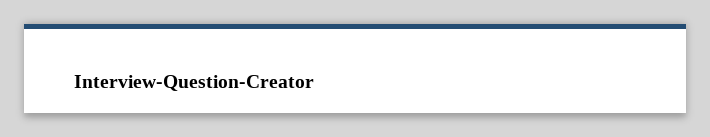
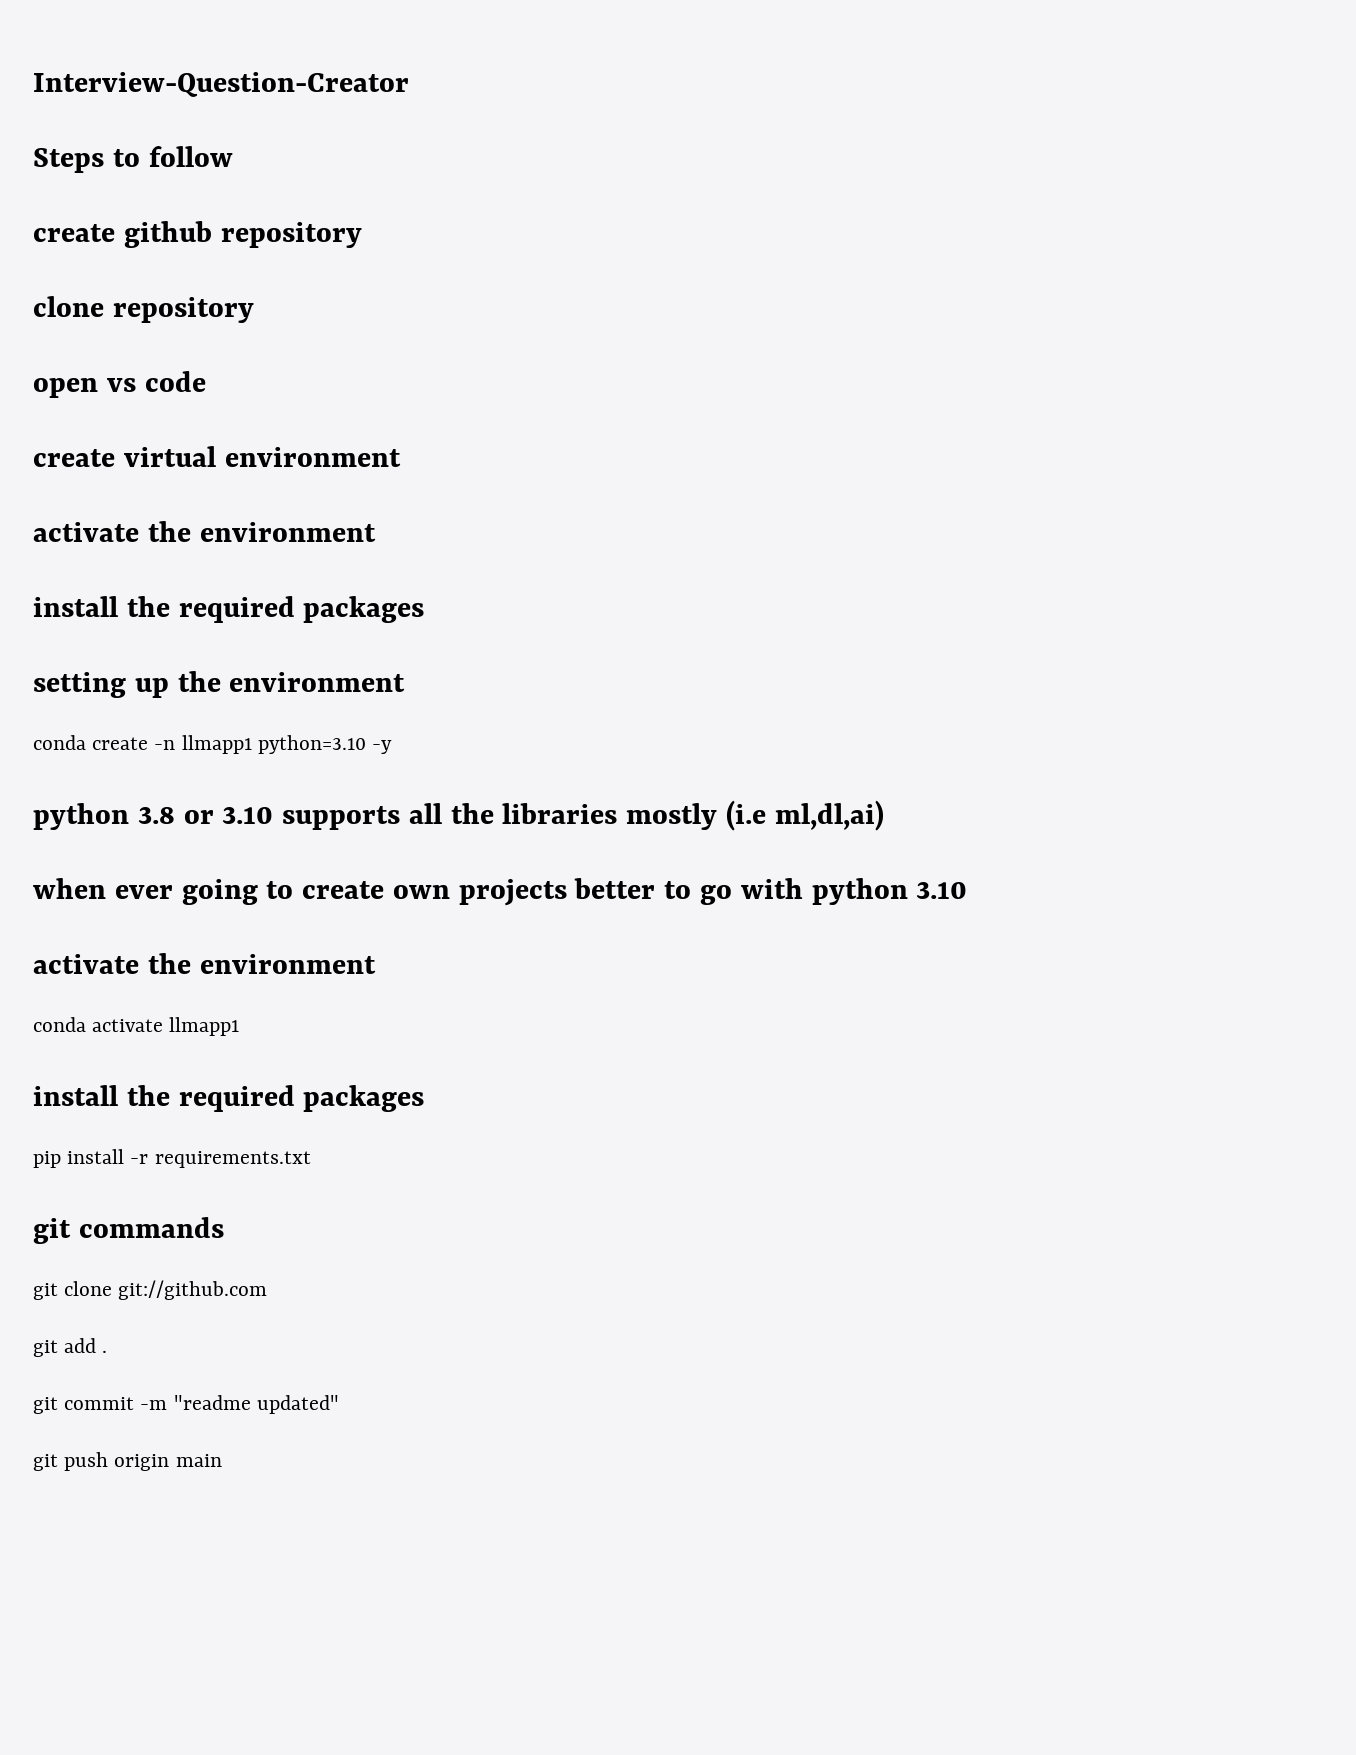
(314, 83) none -> [33,146,233,173] [33,221,362,248] [33,296,254,323] [33,371,206,398] [33,446,401,467] [33,521,376,542] [33,596,425,623] [33,671,406,698] [33,735,393,754] [33,800,884,831] [33,878,968,906] [33,953,376,974] [33,1017,240,1036] [33,1085,425,1112] [33,1149,311,1168] [33,1217,224,1244] [33,1280,268,1300] [33,1338,108,1357] [33,1395,339,1414] [33,1452,222,1471] // Steps to follow // create github repository // clone repository // open vs code // create virtual environment // activate the environment // install the required packages // setting up the environment // conda create -n llmapp1 python=3.10 -y // python 3.8 or 3.10 supports all the libraries mostly (i.e ml,dl,ai) // when ever going to create own projects better to go with python 3.10 // activate the environment // conda activate llmapp1 // install the required packages // pip install -r requirements.txt // git commands // git clone git://github.com // git add . // git commit -m "readme updated" // git push origin main

